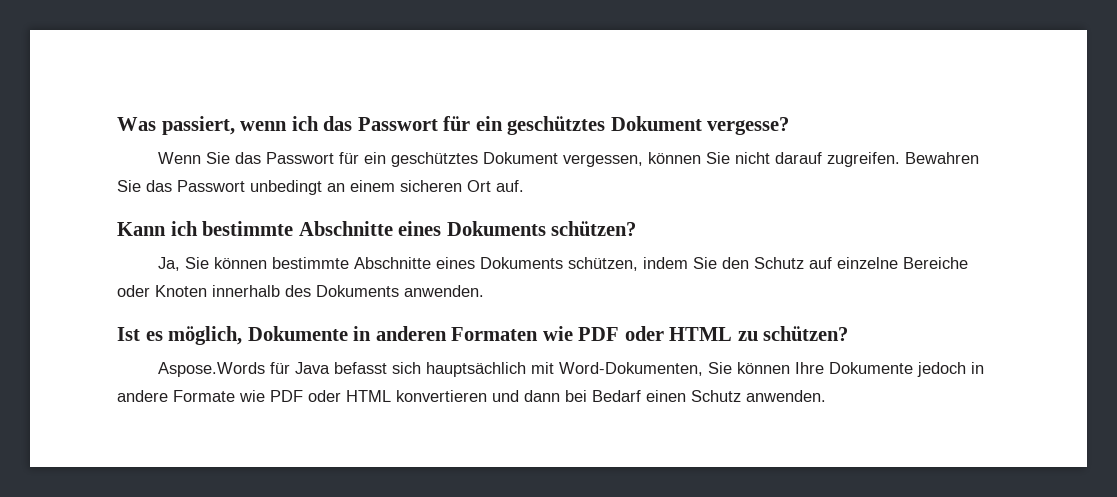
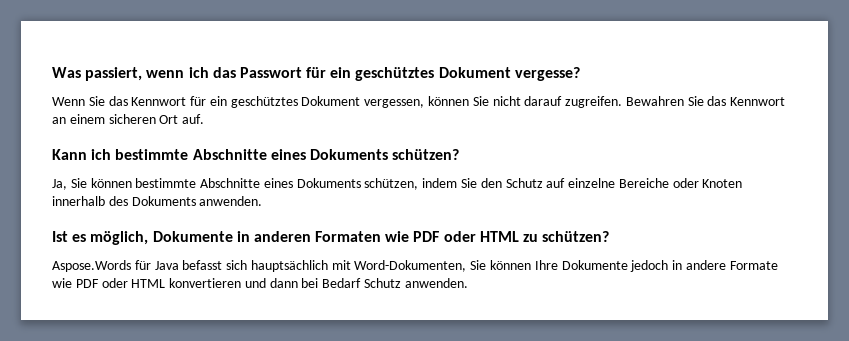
[266,152,335,164] Passwort -> [131,97,187,106] Kennwort
[177,180,322,195] Passwort unbedingt -> [730,97,786,106] Kennwort
[646,390,686,402] einen -> (362, 283) none

